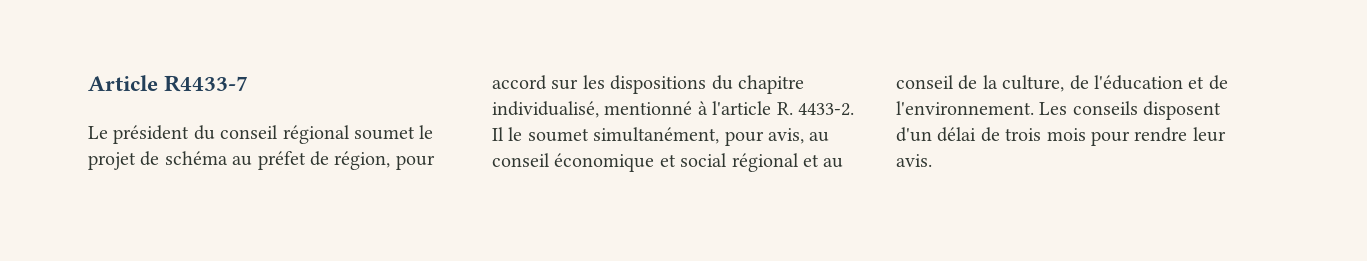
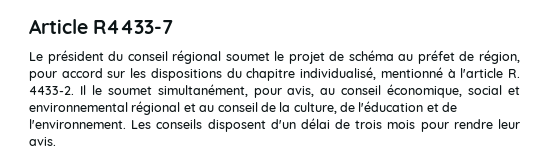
[554,153,728,172] économique et social -> [387,84,521,98] [29,102,128,112] économique, social et environnemental

